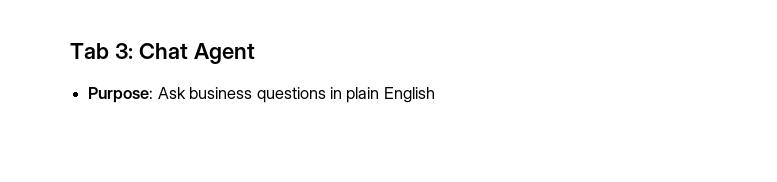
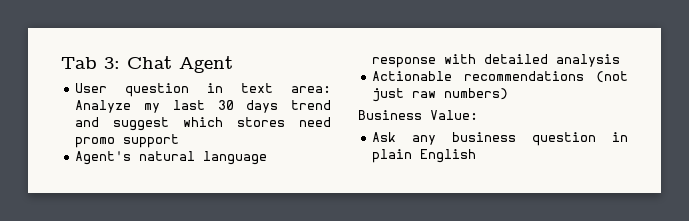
[88,87,326,103] Purpose: Ask business questions -> [75,83,331,97] [75,100,331,113] [75,117,331,131] [75,134,180,148] [75,151,268,165] [372,54,621,68] [372,71,628,83] [372,88,509,102] [358,110,478,120] [372,132,597,146] User question in text area: Analyze my last 30 days trend and suggest which stores need promo support // Agent's natural language response with detailed analysis // Actionable recommendations (not just raw numbers) // Business Value: // Ask any business question

